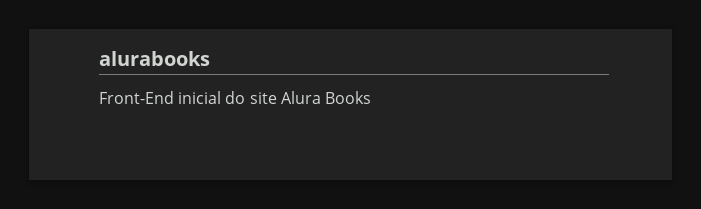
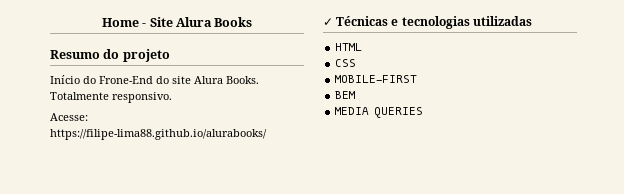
[99,51,210,66] [99,91,371,104] alurabooks // Front-End inicial do site Alura Books -> [101,17,253,27] [50,49,170,62] [50,75,259,84] [50,92,172,103] [50,113,88,121] [50,129,267,140] [323,16,532,29] [335,43,363,51] [335,59,357,67] [335,75,418,83] [335,91,356,99] [335,107,424,118] Home - Site Alura Books // Resumo do projeto // Início do Frone-End do site Alura Books. Totalmente responsivo. // Acesse: https://filipe-lima88.github.io/alurabooks/ // ✓ Técnicas e tecnologias utilizadas // HTML // CSS // MOBILE-FIRST // BEM // MEDIA QUERIES

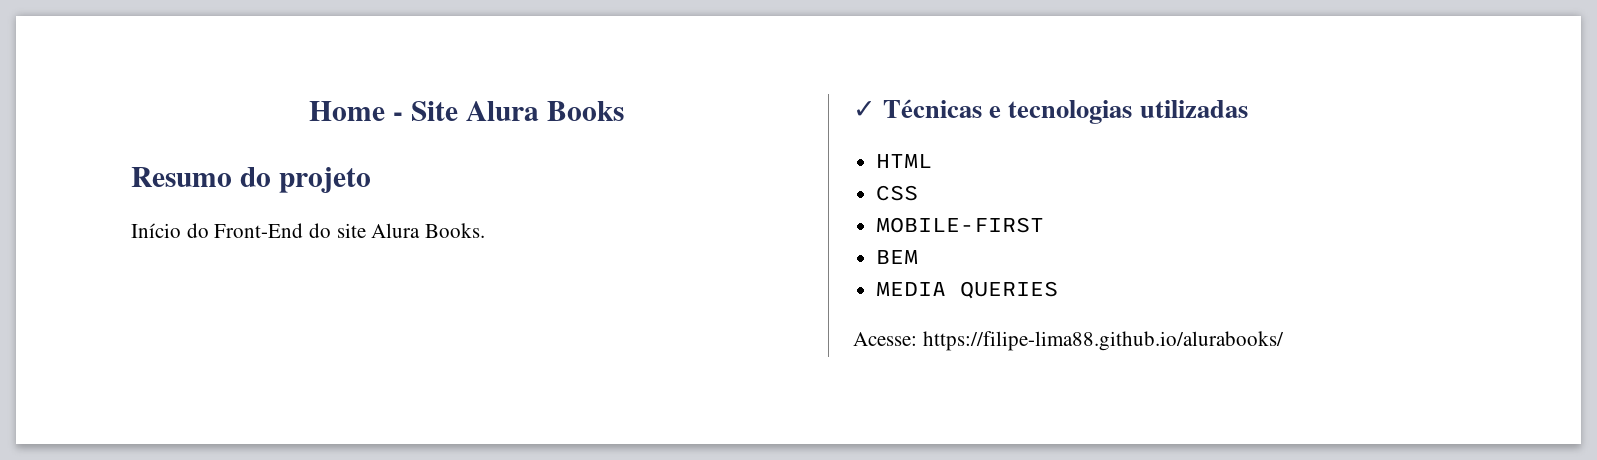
[99,76,153,84] Frone-End -> [214,223,304,238] Front-End
[50,92,172,103] [50,113,88,121] [50,129,267,140] Totalmente responsivo. // Acesse: https://filipe-lima88.github.io/alurabooks/ -> (486, 230) none
(424, 112) none -> [853,331,1284,351] // Acesse: https://filipe-lima88.github.io/alurabooks/

